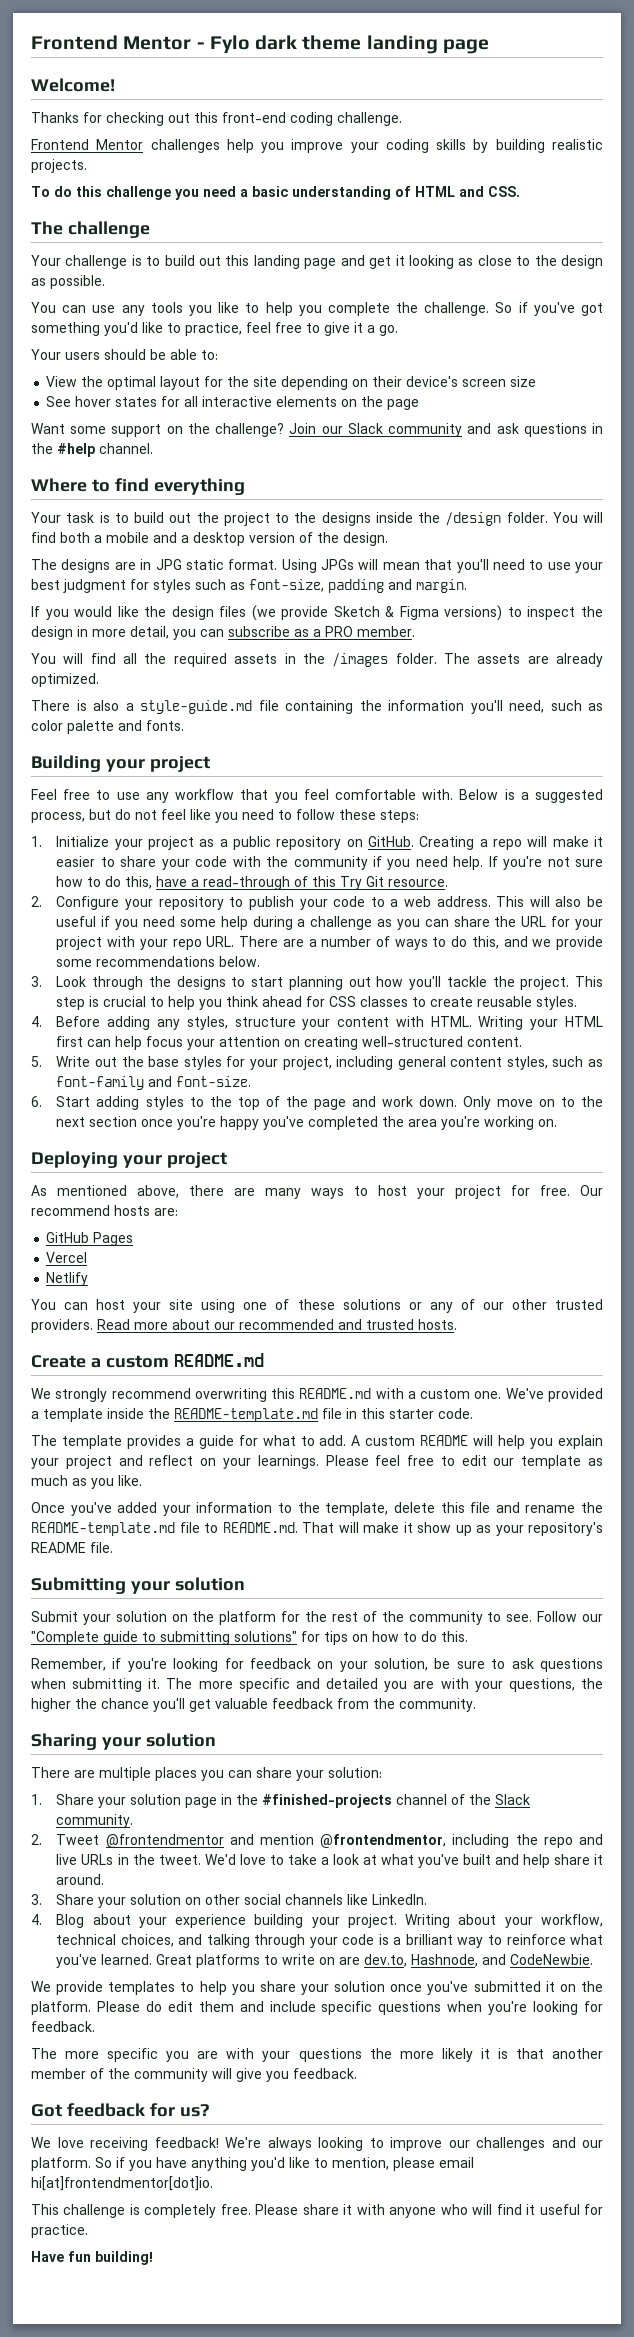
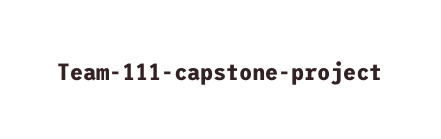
[31,35,489,54] [31,78,115,92] [31,112,402,126] [31,139,603,153] [31,159,87,173] [31,186,520,200] [31,221,150,238] [31,255,604,269] [31,275,105,289] [31,302,603,316] [31,322,398,336] [31,349,218,360] [46,376,537,390] [46,396,420,410] [31,423,603,437] [31,443,153,457] [31,478,245,495] [31,512,603,526] [31,532,388,546] [31,559,603,573] [31,579,467,593] [31,605,604,621] [31,626,415,640] [31,653,603,667] [31,673,99,687] [31,700,603,714] [31,720,184,734] [31,755,210,772] [31,789,603,803] [31,809,419,823] [31,836,603,850] [56,856,603,870] [56,876,449,890] [31,896,604,910] [56,916,604,930] [56,936,604,950] [56,956,261,967] [31,976,603,990] [56,996,578,1010] [31,1016,603,1030] [56,1036,523,1050] [31,1056,604,1070] [56,1076,252,1090] [31,1096,604,1110] [56,1116,558,1130] [31,1151,227,1168] [31,1185,603,1199] [31,1205,178,1216] [46,1232,134,1246] [46,1252,88,1263] [46,1272,89,1286] [31,1299,603,1313] [31,1319,457,1333] [31,1353,264,1368] [31,1388,603,1402] [31,1408,473,1422] [31,1435,603,1449] [31,1455,603,1469] [31,1475,142,1489] [31,1502,604,1516] [31,1522,603,1536] [31,1542,113,1553] [31,1577,245,1594] [31,1611,604,1625] [31,1631,468,1645] [31,1658,603,1672] [31,1678,603,1692] [31,1698,476,1712] [31,1733,216,1750] [31,1767,382,1781] [31,1794,531,1808] [56,1814,134,1828] [31,1834,603,1848] [56,1854,603,1868] [56,1874,105,1885] [31,1894,428,1908] [31,1914,603,1928] [56,1934,604,1948] [56,1954,594,1968] [31,1981,603,1995] [31,2001,604,2015] [31,2021,95,2032] [31,2048,603,2062] [31,2068,357,2082] [31,2103,210,2117] [31,2137,603,2151] [31,2157,474,2171] [31,2176,213,2191] [31,2204,603,2218] [31,2224,88,2238] [31,2251,153,2265] Frontend Mentor - Fylo dark theme landing page // Welcome! // Thanks for checking out this front-end coding challenge. // Frontend Mentor challenges help you improve your coding skills by building realistic projects. // To do this challenge you need a basic understanding of HTML and CSS. // The challenge // Your challenge is to build out this landing page and get it looking as close to the design as possible. // You can use any tools you like to help you complete the challenge. So if you've got something you'd like to practice, feel free to give it a go. // Your users should be able to: // View the optimal layout for the site depending on their device's screen size // See hover states for all interactive elements on the page // Want some support on the challenge? Join our Slack community and ask questions in the #help channel. // Where to find everything // Your task is to build out the project to the designs inside the /design folder. You will find both a mobile and a desktop version of the design. // The designs are in JPG static format. Using JPGs will mean that you'll need to use your best judgment for styles such as font-size, padding and margin. // If you would like the design files (we provide Sketch & Figma versions) to inspect the design in more detail, you can subscribe as a PRO member. // You will find all the required assets in the /images folder. The assets are already optimized. // There is also a style-guide.md file containing the information you'll need, such as color palette and fonts. // Building your project // Feel free to use any workflow that you feel comfortable with. Below is a suggested process, but do not feel like you need to follow these steps: // 1. Initialize your project as a public repository on GitHub. Creating a repo will make it easier to share your code with the community if you need help. If you're not sure how to do this, have a read-through of this Try Git resource. // 2. Configure your repository to publish your code to a web address. This will also be useful if you need some help during a challenge as you can share the URL for your project with your repo URL. There are a number of ways to do this, and we provide some recommendations below. // 3. Look through the designs to start planning out how you'll tackle the project. This step is crucial to help you think ahead for CSS classes to create reusable styles. // 4. Before adding any styles, structure your content with HTML. Writing your HTML first can help focus your attention on creating well-structured content. // 5. Write out the base styles for your project, including general content styles, such as font-family and font-size. // 6. Start adding styles to the top of the page and work down. Only move on to the next section once you're happy you've completed the area you're working on. // Deploying your project // As mentioned above, there are many ways to host your project for free. Our recommend hosts are: // GitHub Pages // Vercel // Netlify // You can host your site using one of these solutions or any of our other trusted providers. Read more about our recommended and trusted hosts. // Create a custom README.md // We strongly recommend overwriting this README.md with a custom one. We've provided a template inside the README-template.md file in this starter code. // The template provides a guide for what to add. A custom README will help you explain your project and reflect on your learnings. Please feel free to edit our template as much as you like. // Once you've added your information to the template, delete this file and rename the README-template.md file to README.md. That will make it show up as your repository's README file. // Submitting your solution // Submit your solution on the platform for the rest of the community to see. Follow our "Complete guide to submitting solutions" for tips on how to do this. // Remember, if you're looking for feedback on your solution, be sure to ask questions when submitting it. The more specific and detailed you are with your questions, the higher the chance you'll get valuable feedback from the community. // Sharing your solution // There are multiple places you can share your solution: // 1. Share your solution page in the #finished-projects channel of the Slack community. // 2. Tweet @frontendmentor and mention @frontendmentor, including the repo and live URLs in the tweet. We'd love to take a look at what you've built and help share it around. // 3. Share your solution on other social channels like LinkedIn. // 4. Blog about your experience building your project. Writing about your workflow, technical choices, and talking through your code is a brilliant way to reinforce what you've learned. Great platforms to write on are dev.to, Hashnode, and CodeNewbie. // We provide templates to help you share your solution once you've submitted it on the platform. Please do edit them and include specific questions when you're looking for feedback. // The more specific you are with your questions the more likely it is that another member of the community will give you feedback. // Got feedback for us? // We love receiving feedback! We're always looking to improve our challenges and our platform. So if you have anything you'd like to mention, please email hi[at]frontendmentor[dot]io. // This challenge is completely free. Please share it with anyone who will find it useful for practice. // Have fun building! -> [57,61,382,85] Team-111-capstone-project

